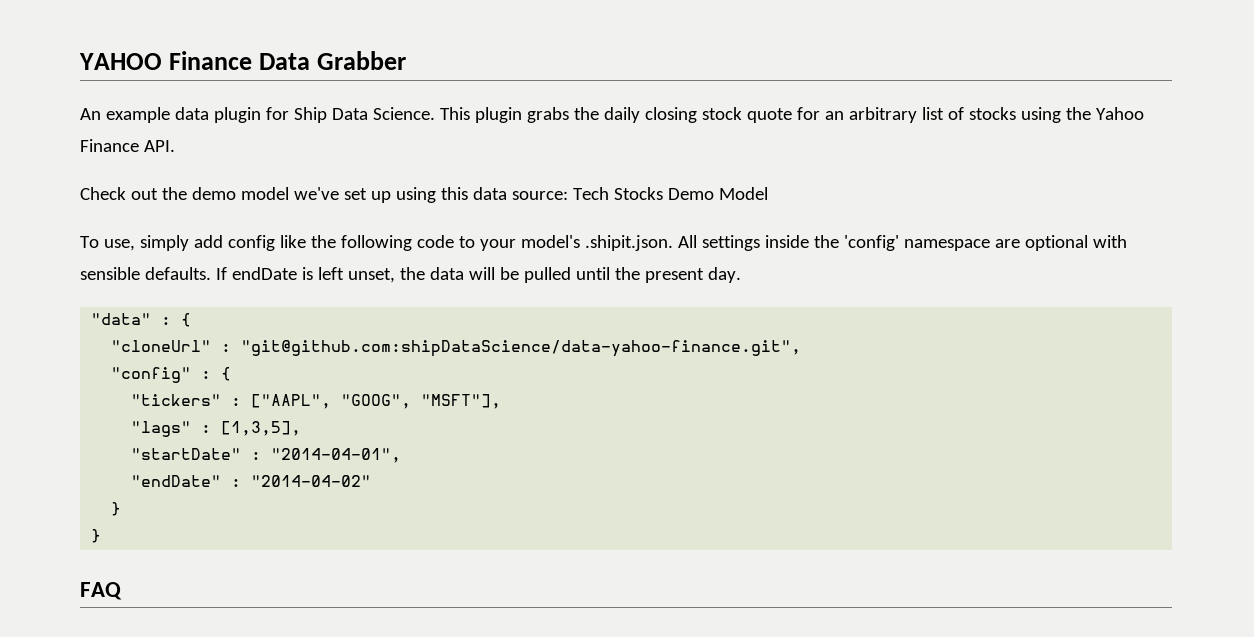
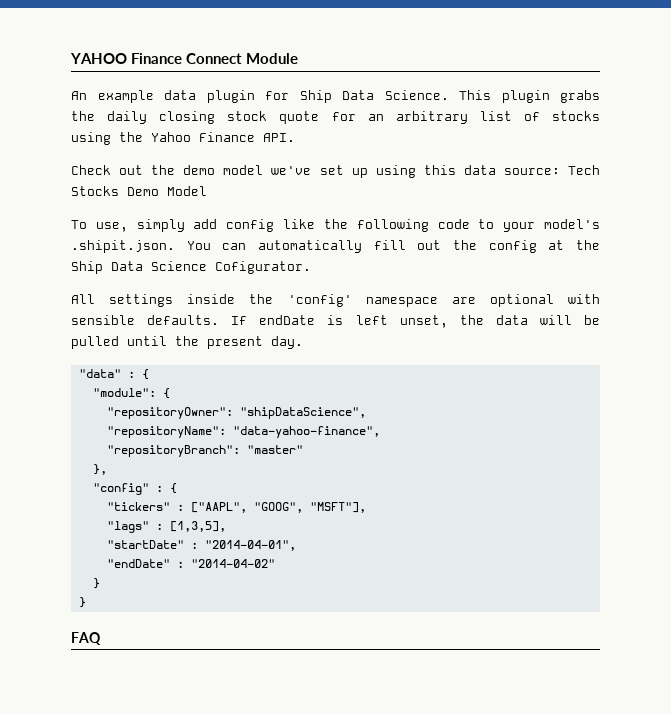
[259,51,407,70] Data Grabber -> [186,53,298,64] Connect Module
(673, 243) none -> [186,240,601,253] [71,261,311,274] You can automatically fill out the config at the Ship Data Science Cofigurator. //
[111,340,802,357] "cloneUrl" : "git@github.com:shipDataScience/data-yahoo-finance.git", -> [92,388,170,399] [106,407,366,419] [106,426,380,438] [106,445,303,457] [92,464,107,475] "module": { // "repositoryOwner": "shipDataScience", // "repositoryName": "data-yahoo-finance", // "repositoryBranch": "master" // },

